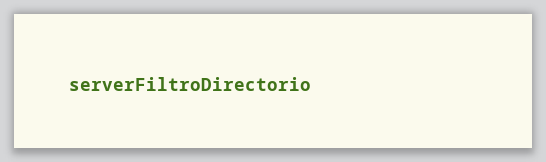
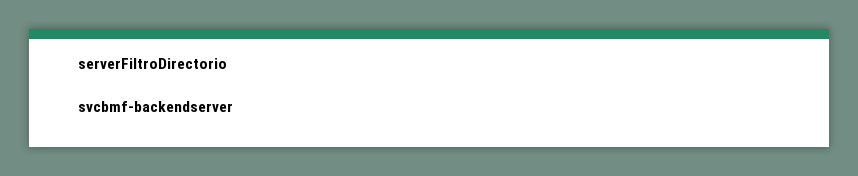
(311, 84) none -> [78,101,233,112] // svcbmf-backendserver

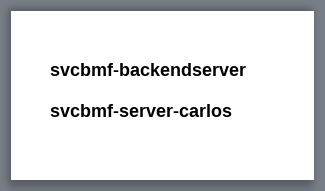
[78,58,227,69] [78,101,233,112] serverFiltroDirectorio // svcbmf-backendserver -> [50,63,246,76] [50,104,232,117] svcbmf-backendserver // svcbmf-server-carlos

